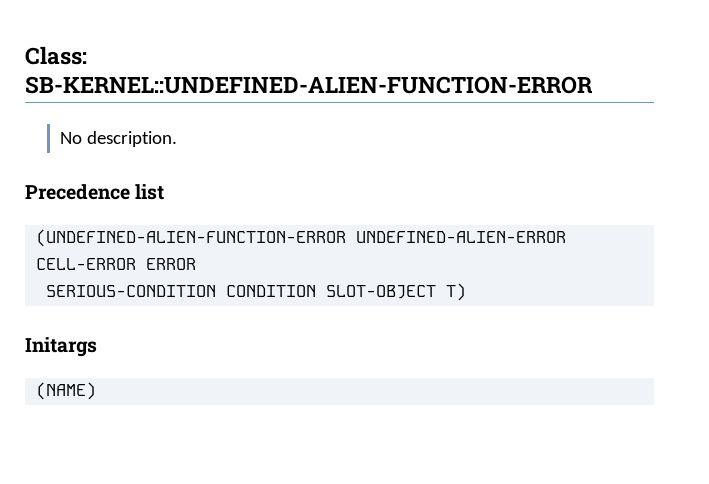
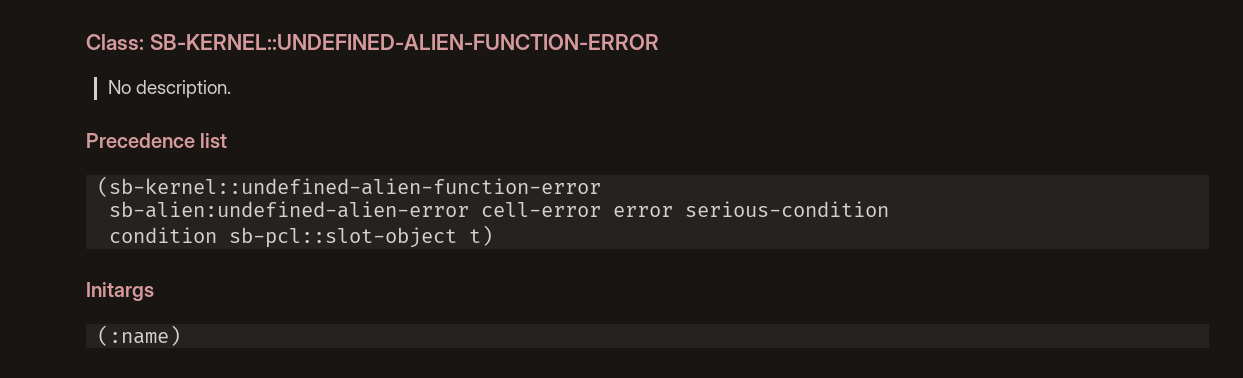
[36,229,567,247] [36,258,197,270] [46,283,467,301] (UNDEFINED-ALIEN-FUNCTION-ERROR UNDEFINED-ALIEN-ERROR CELL-ERROR ERROR // SERIOUS-CONDITION CONDITION SLOT-OBJECT T) -> [97,176,602,197] [109,201,890,218] [109,225,494,248] (sb-kernel::undefined-alien-function-error // sb-alien:undefined-alien-error cell-error error serious-condition // condition sb-pcl::slot-object t)
[36,382,97,400] (NAME) -> [97,325,182,346] (:name)

